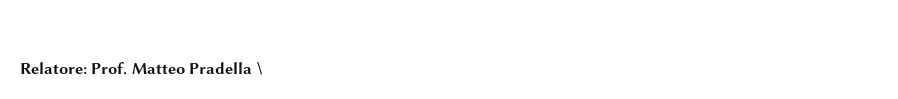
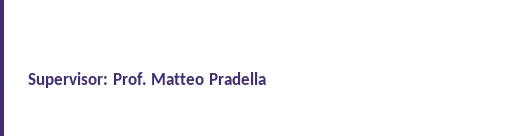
[20,62,87,74] Relatore: -> [28,72,108,88] Supervisor:
[256,62,263,75] \ -> (266, 78) none

